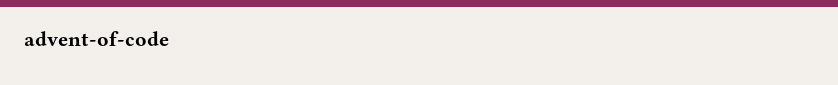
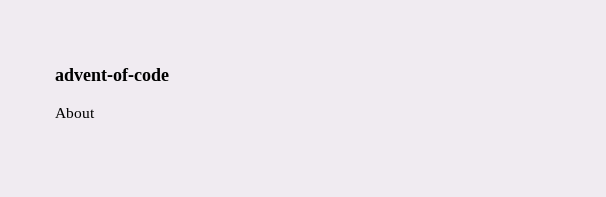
(169, 38) none -> [55,108,95,118] // About

